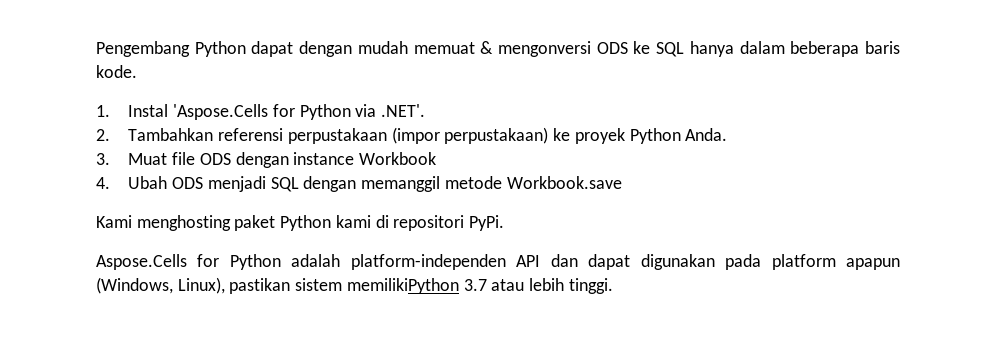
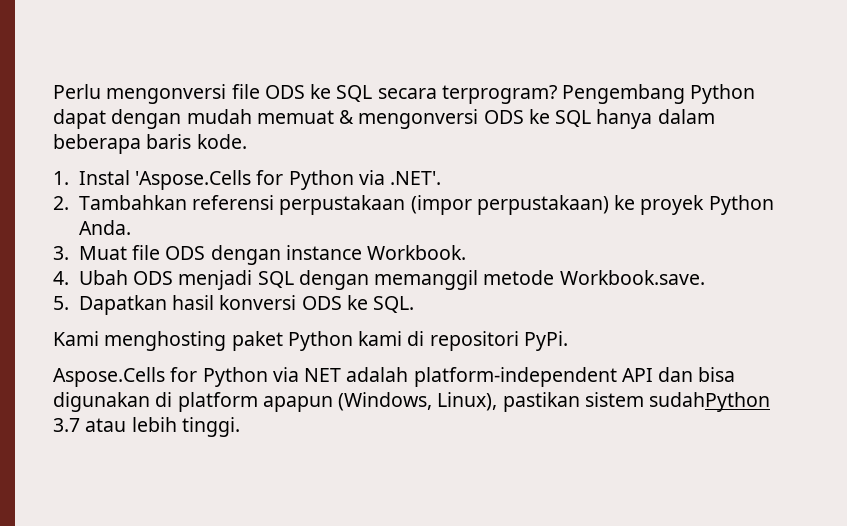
(96, 49) none -> [53,84,557,104] Perlu mengonversi file ODS ke SQL secara terprogram?
[359,152,437,165] Workbook -> [367,245,467,260] Workbook.
[506,176,622,189] Workbook.save -> [559,270,705,285] [53,295,415,315] Workbook.save. // 5. Dapatkan hasil konversi ODS ke SQL.
[291,254,762,270] adalah platform-independen API dan dapat digunakan pada -> [272,367,736,387] [53,392,173,412] via NET adalah platform-independent API dan bisa digunakan di
[346,278,459,294] memilikiPython -> [649,392,771,412] sudahPython

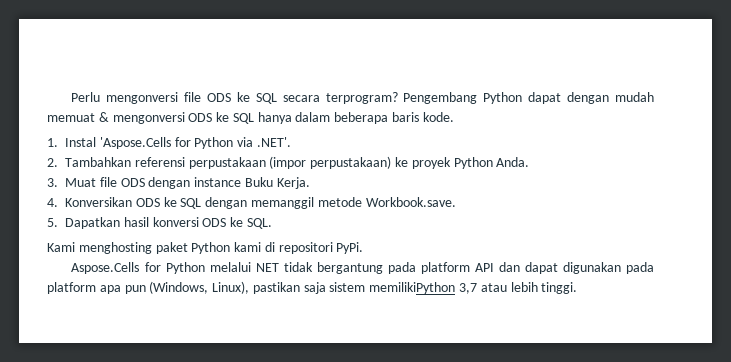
[367,245,467,260] Workbook. -> [244,177,310,189] Buku Kerja.
[78,270,253,290] Ubah ODS menjadi -> [65,197,177,207] Konversikan ODS ke
[272,367,736,387] [53,392,771,412] [53,418,80,432] via NET adalah platform-independent API dan bisa digunakan di platform apapun (Windows, Linux), pastikan sistem sudahPython 3.7 -> [209,262,654,274] [47,281,478,294] melalui NET tidak bergantung pada platform API dan dapat digunakan pada platform apa pun (Windows, Linux), pastikan saja sistem memilikiPython 3,7

